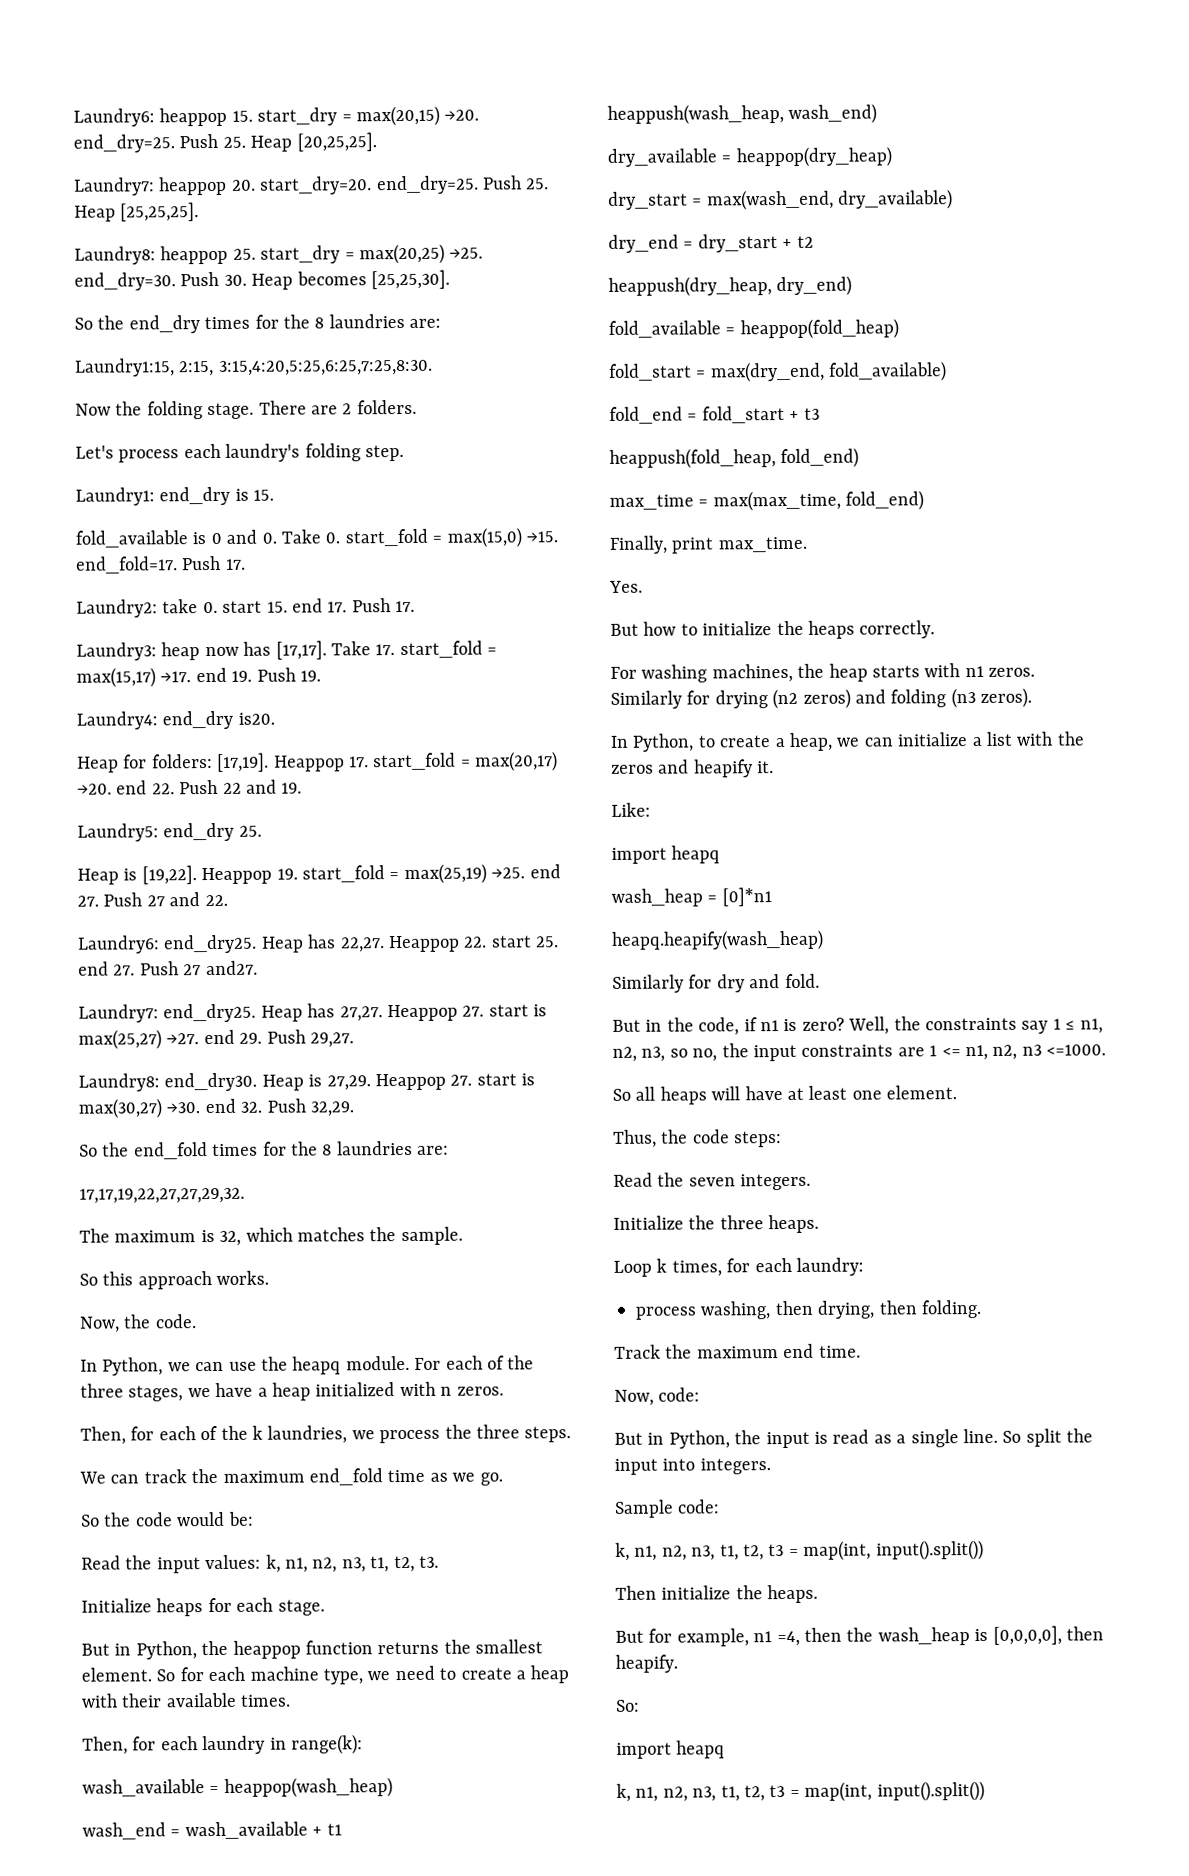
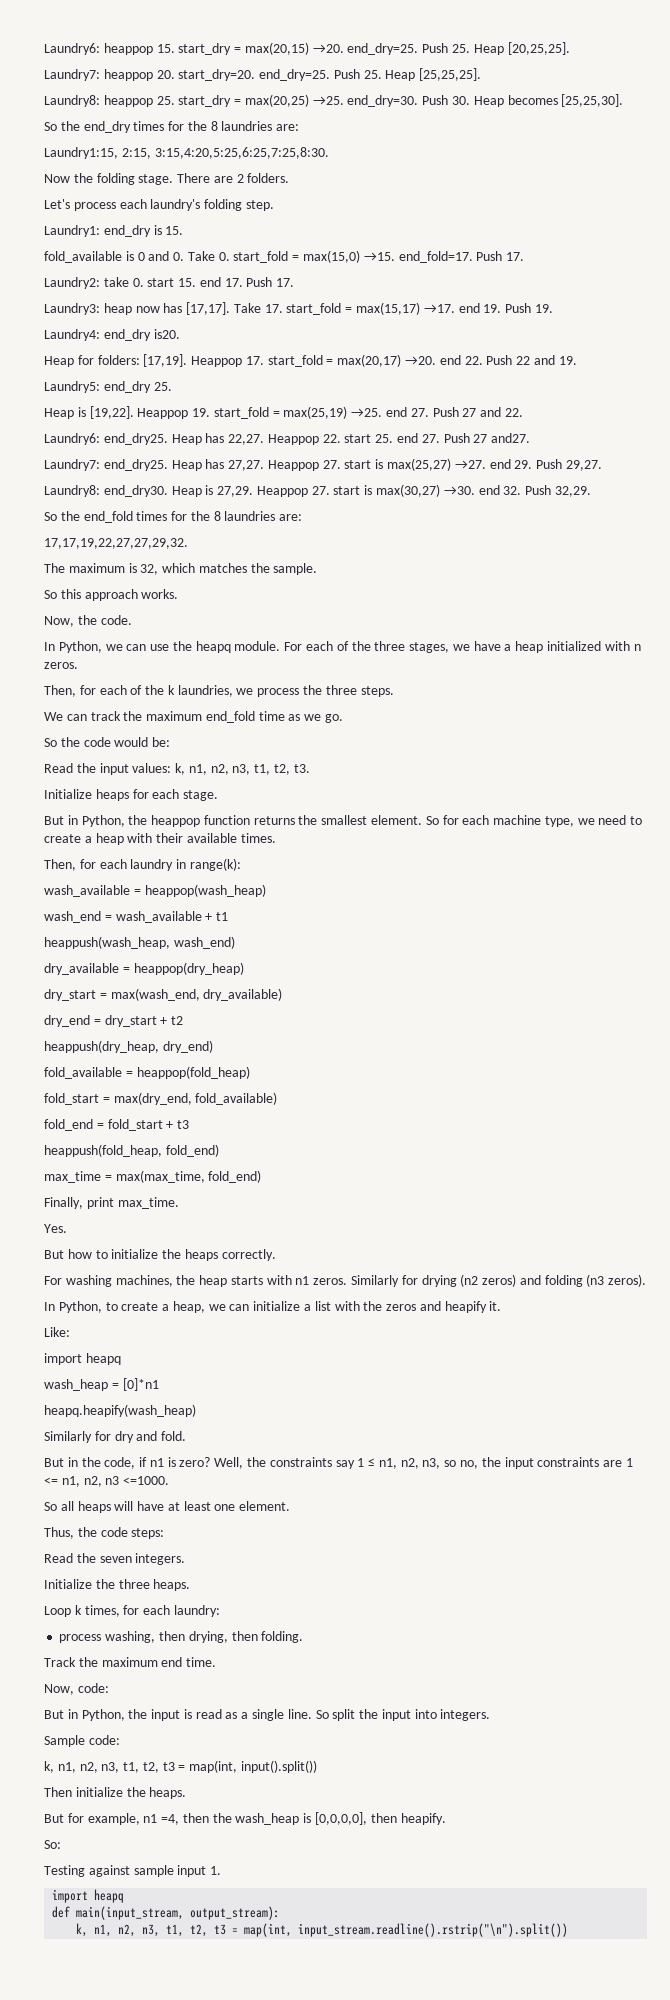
[616,1740,726,1759] [616,1780,985,1802] // import heapq // k, n1, n2, n3, t1, t2, t3 = map(int, input().split()) -> [44,1865,222,1877] [52,1889,125,1903] [52,1906,281,1920] [76,1923,569,1937] // Testing against sample input 1. // import heapq // def main(input_stream, output_stream): // k, n1, n2, n3, t1, t2, t3 = map(int, input_stream.readline().rstrip("\n").split())

